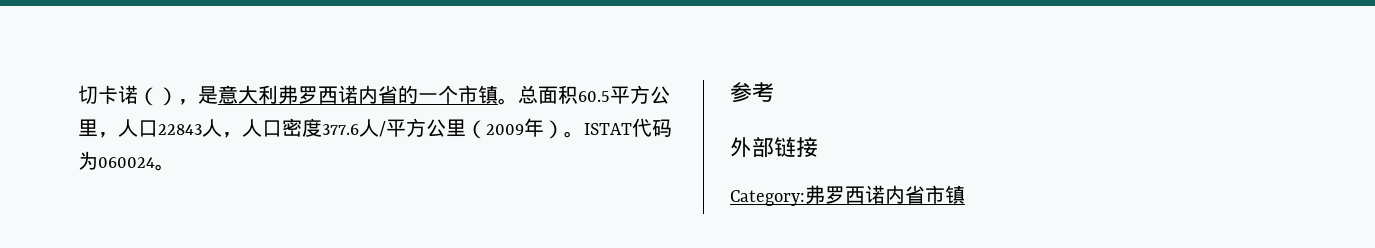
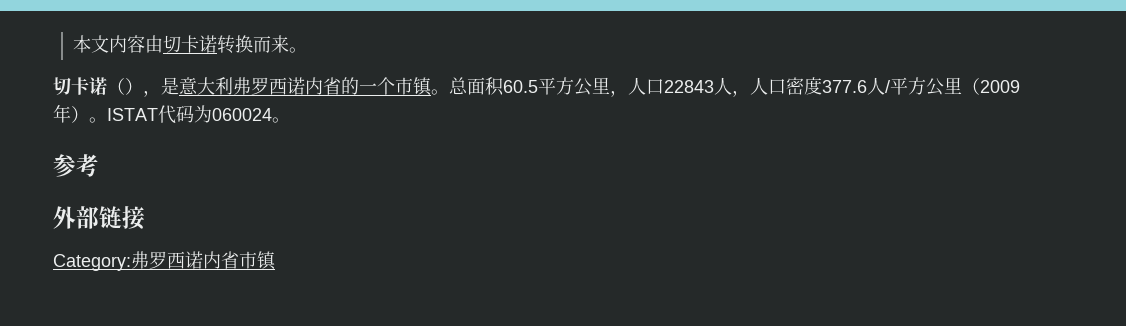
(78, 94) none -> [73,35,308,54] 本文内容由切卡诺转换而来。 //

